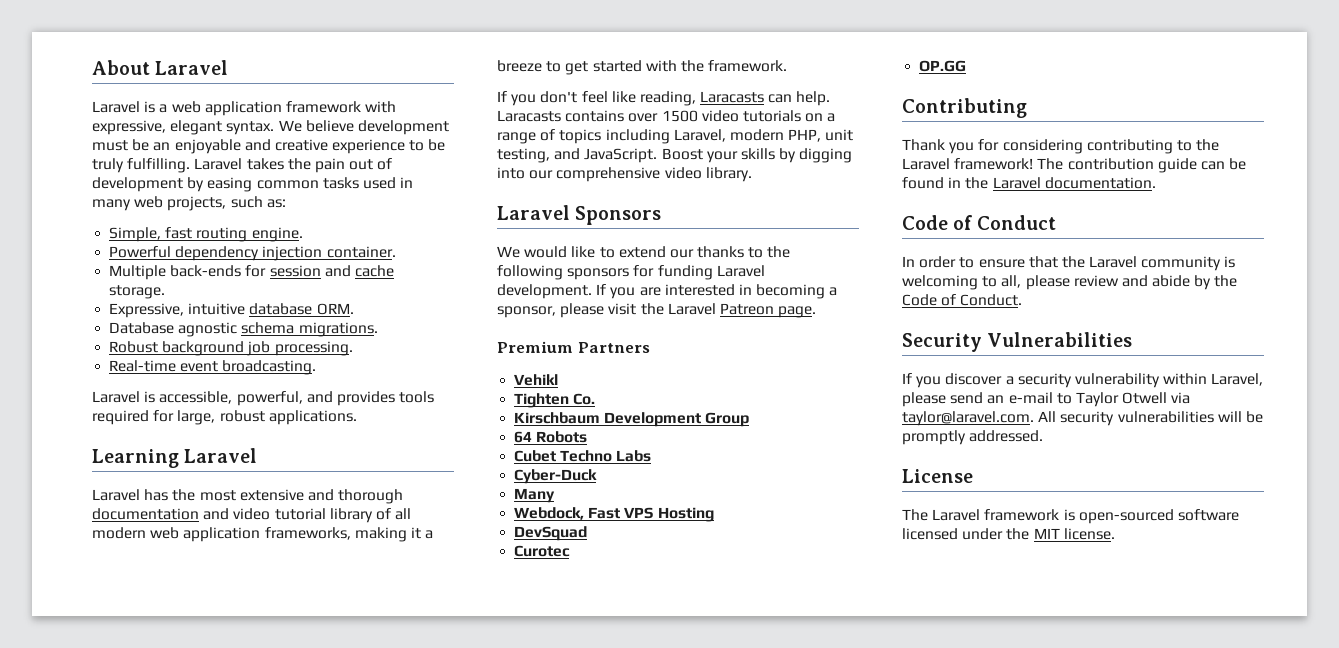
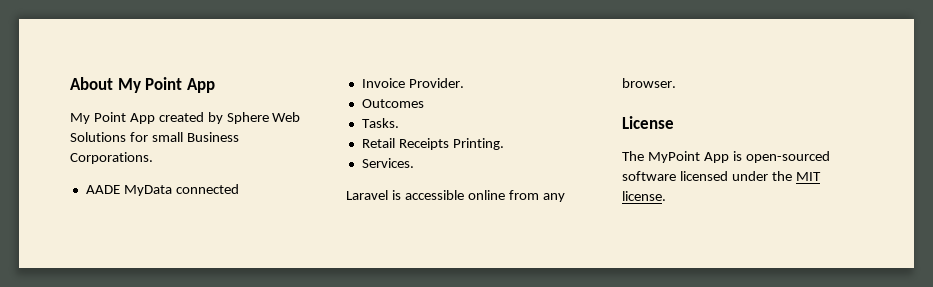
[155,60,229,75] [92,101,397,116] [92,120,449,135] [92,139,446,154] [92,158,393,173] [92,177,414,192] [92,196,286,211] [109,227,303,242] [109,246,396,261] [109,265,394,280] [109,285,166,299] [109,303,354,318] [109,322,378,337] [109,341,353,356] [109,360,317,375] [92,391,435,406] [92,410,357,425] [92,448,258,468] [92,489,404,504] [92,508,412,523] [92,527,434,542] [497,60,788,75] [497,91,831,106] [497,110,836,122] [497,129,854,144] [497,148,853,163] [497,167,752,182] [497,205,662,225] [497,246,791,258] [497,265,765,280] [497,284,838,299] [497,303,817,318] [497,341,650,353] [514,374,559,386] [514,393,596,408] [514,412,750,427] [514,431,588,443] [514,450,652,462] [514,469,598,484] [514,488,556,503] [514,507,714,522] [514,526,588,541] [514,545,571,557] [919,60,967,72] [902,98,1027,118] [902,139,1220,154] [902,158,1247,173] [902,177,1156,189] [902,215,1056,230] [902,256,1236,271] [902,275,1238,290] [902,294,1023,306] [902,332,1133,352] [902,373,1264,388] [902,392,1191,407] [902,411,1263,426] [902,430,1044,445] Laravel // Laravel is a web application framework with expressive, elegant syntax. We believe development must be an enjoyable and creative experience to be truly fulfilling. Laravel takes the pain out of development by easing common tasks used in many web projects, such as: // Simple, fast routing engine. // Powerful dependency injection container. // Multiple back-ends for session and cache storage. // Expressive, intuitive database ORM. // Database agnostic schema migrations. // Robust background job processing. // Real-time event broadcasting. // Laravel is accessible, powerful, and provides tools required for large, robust applications. // Learning Laravel // Laravel has the most extensive and thorough documentation and video tutorial library of all modern web application frameworks, making it a breeze to get started with the framework. // If you don't feel like reading, Laracasts can help. Laracasts contains over 1500 video tutorials on a range of topics including Laravel, modern PHP, unit testing, and JavaScript. Boost your skills by digging into our comprehensive video library. // Laravel Sponsors // We would like to extend our thanks to the following sponsors for funding Laravel development. If you are interested in becoming a sponsor, please visit the Laravel Patreon page. // Premium Partners // Vehikl // Tighten Co. // Kirschbaum Development Group // 64 Robots // Cubet Techno Labs // Cyber-Duck // Many // Webdock, Fast VPS Hosting // DevSquad // Curotec // OP.GG // Contributing // Thank you for considering contributing to the Laravel framework! The contribution guide can be found in the Laravel documentation. // Code of Conduct // In order to ensure that the Laravel community is welcoming to all, please review and abide by the Code of Conduct. // Security Vulnerabilities // If you discover a security vulnerability within Laravel, please send an e-mail to Taylor Otwell via taylor@laravel.com. All security vulnerabilities will be promptly addressed. -> [117,77,215,93] [70,112,301,124] [70,132,239,142] [70,152,153,164] [85,184,239,196] [361,78,464,88] [361,99,424,108] [361,118,399,128] [361,138,504,150] [361,158,414,168] [346,190,565,202] [622,78,676,88] My Point App // My Point App created by Sphere Web Solutions for small Business Corporations. // AADE MyData connected // Invoice Provider. // Outcomes // Tasks. // Retail Receipts Printing. // Services. // Laravel is accessible online from any browser.
[932,509,1060,521] Laravel framework -> [647,151,729,163] MyPoint App

